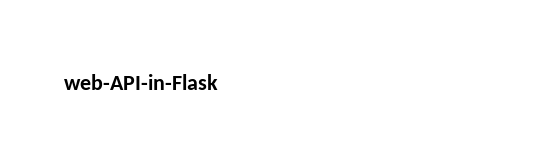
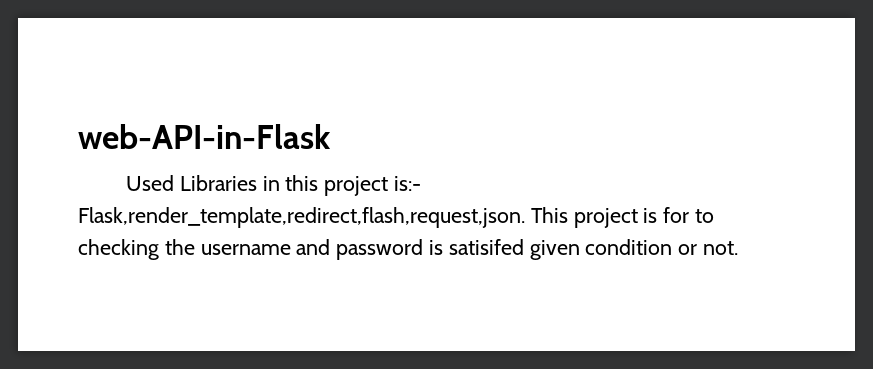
(218, 82) none -> [126,175,422,196] [78,207,715,228] [78,239,739,260] // Used Libraries in this project is:- Flask,render_template,redirect,flash,request,json. This project is for to checking the username and password is satisifed given condition or not.

